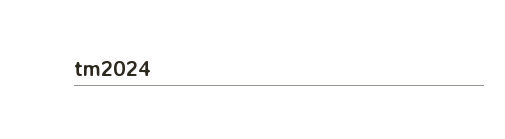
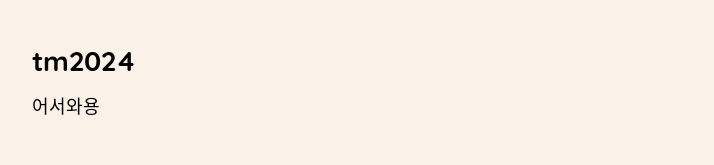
(151, 68) none -> [32,97,100,115] // 어서와용

